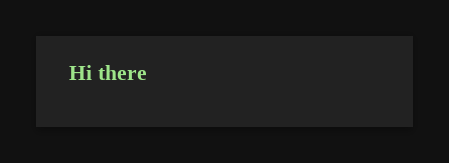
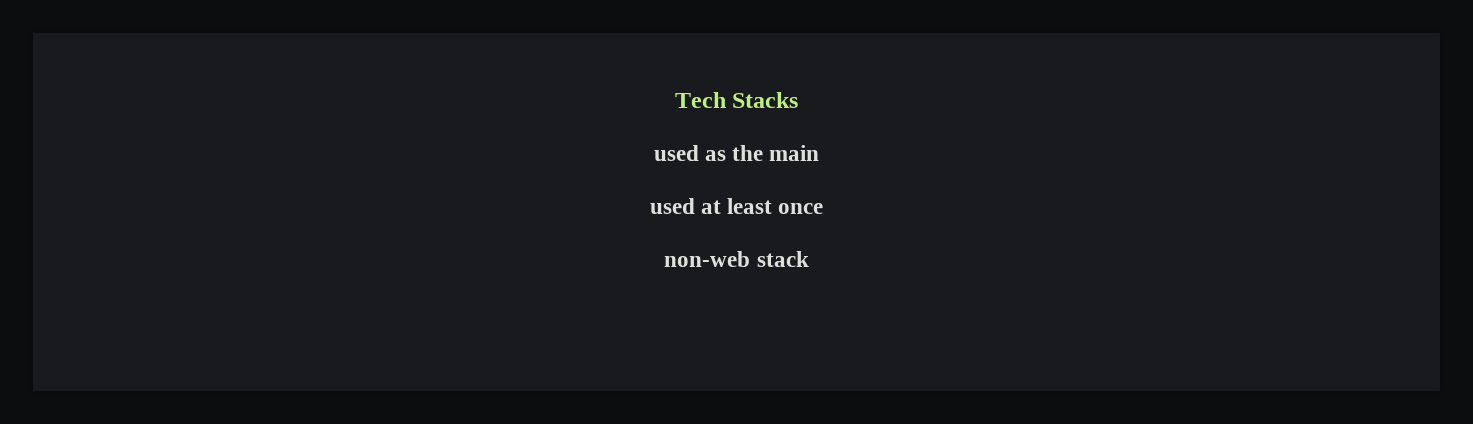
[69,65,147,80] Hi there -> [674,92,799,108] [653,145,820,161] [649,198,824,214] [664,251,809,267] Tech Stacks // used as the main // used at least once // non-web stack

